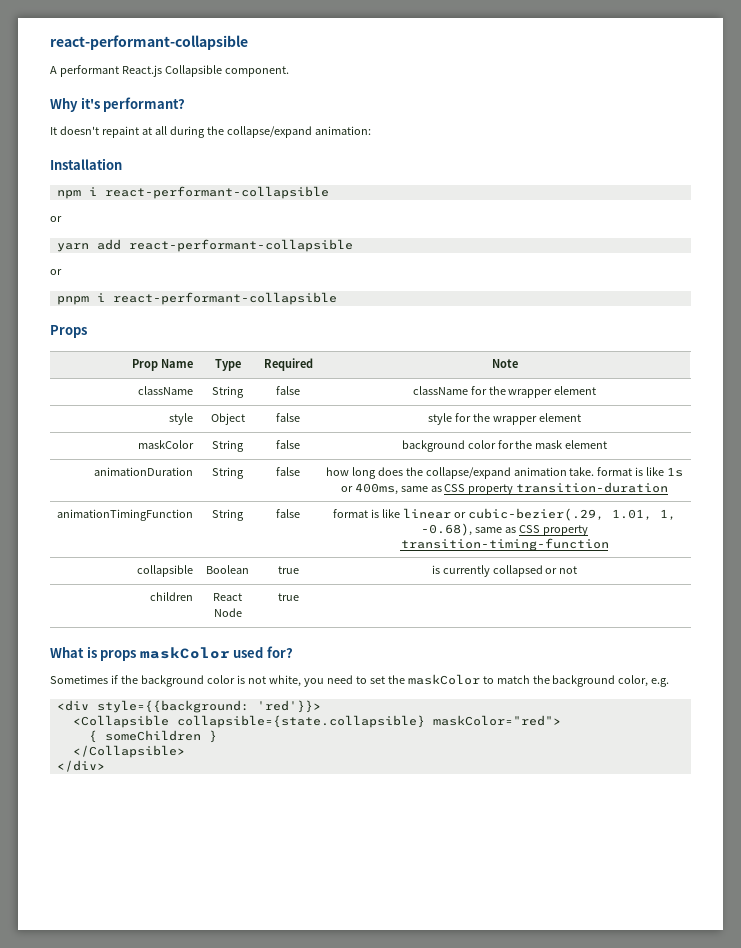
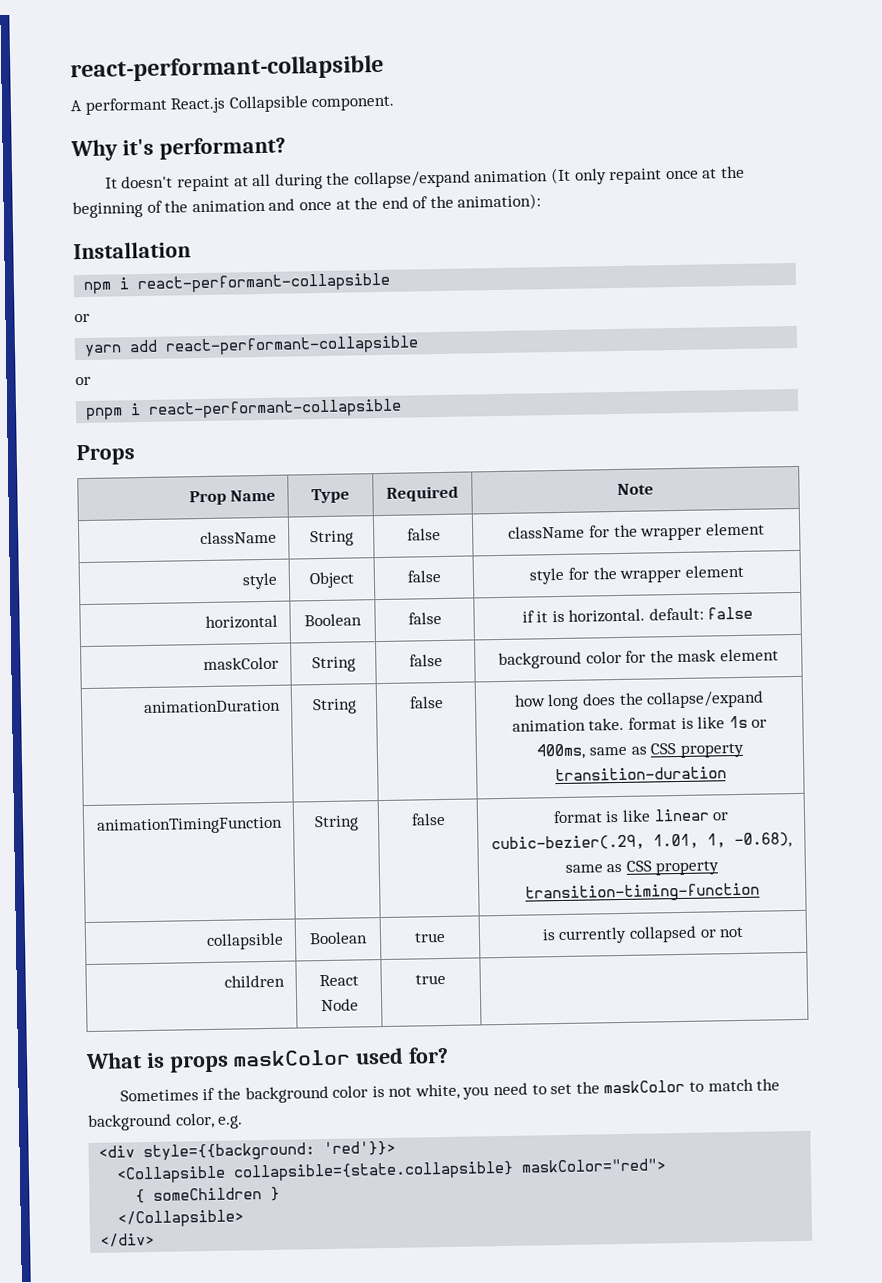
[314,126,371,135] animation: -> [474,165,745,185] [72,193,542,219] animation (It only repaint once at the beginning of the animation and once at the end of the animation):
(581, 417) none -> [205,614,279,629] [304,613,362,627] [407,611,442,625] [521,606,754,623] // horizontal | Boolean | false | if it is horizontal. default: false

